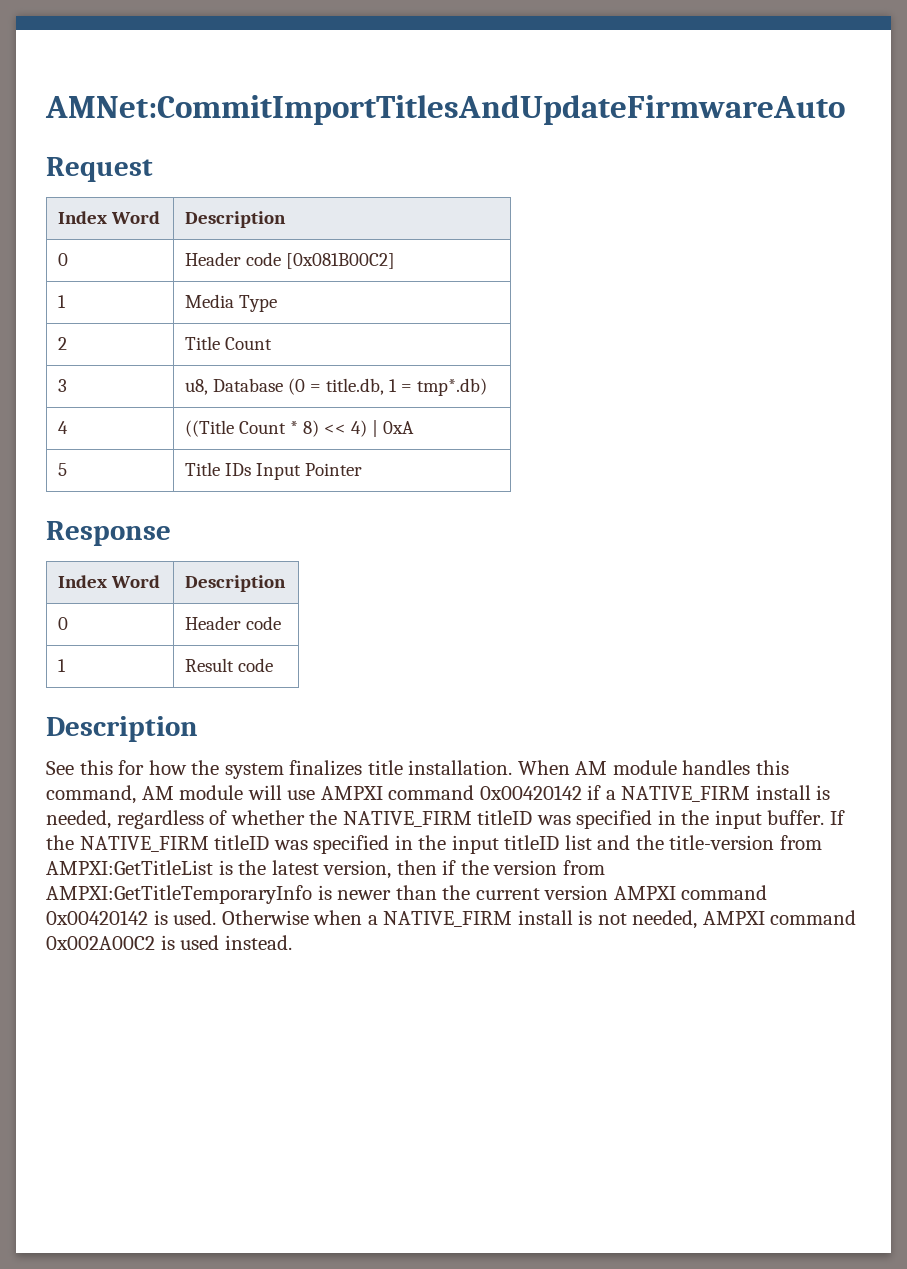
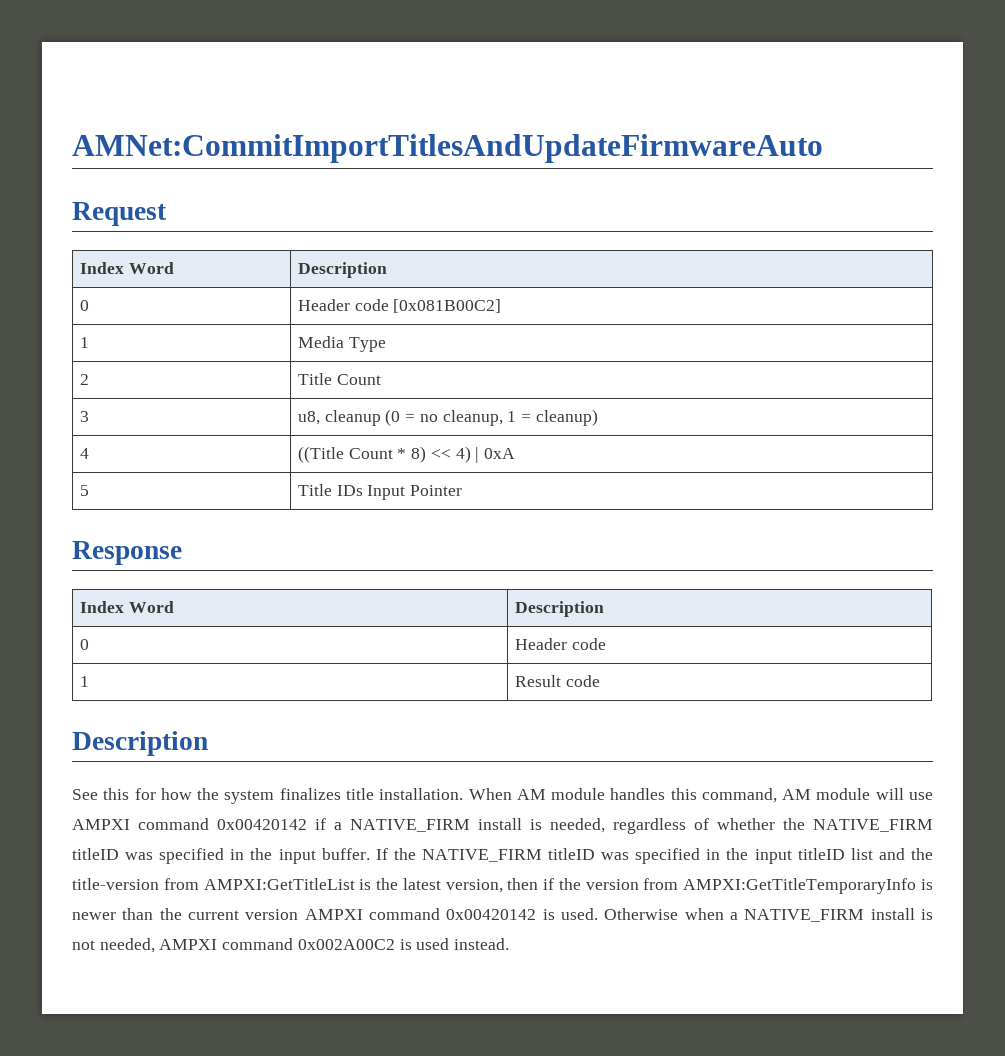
[212,378,283,392] Database -> [324,410,381,426] cleanup
[325,378,384,395] title.db, -> [419,410,503,426] no cleanup,
[416,378,487,396] tmp*.db) -> [535,409,598,426] cleanup)

